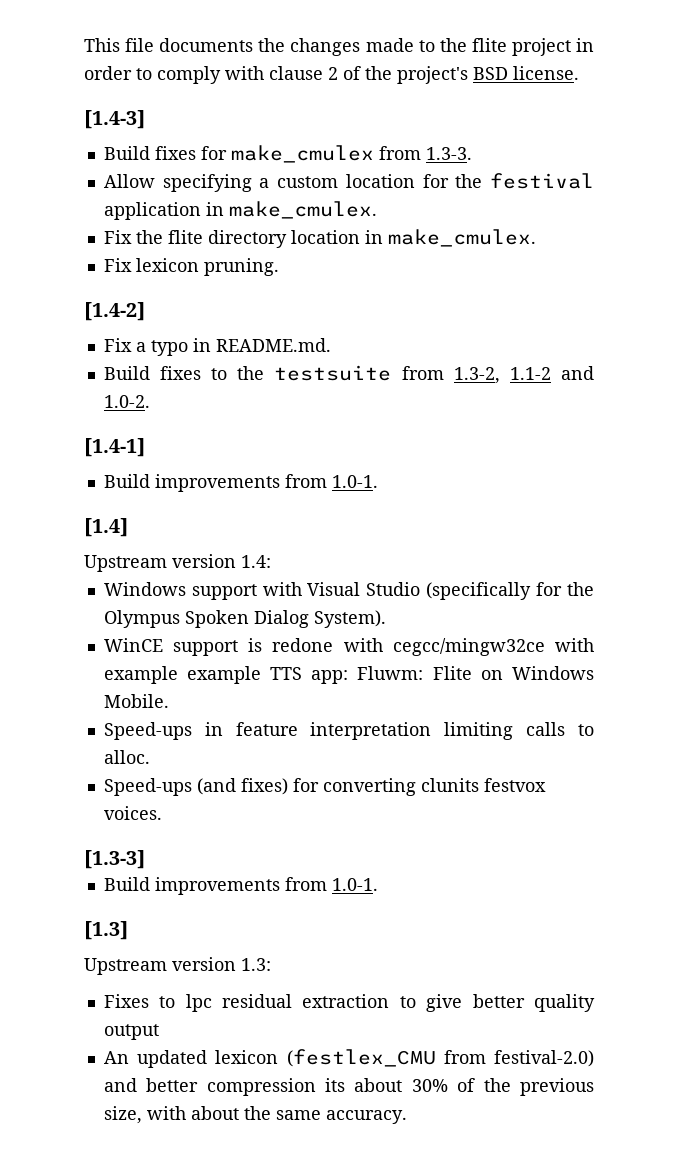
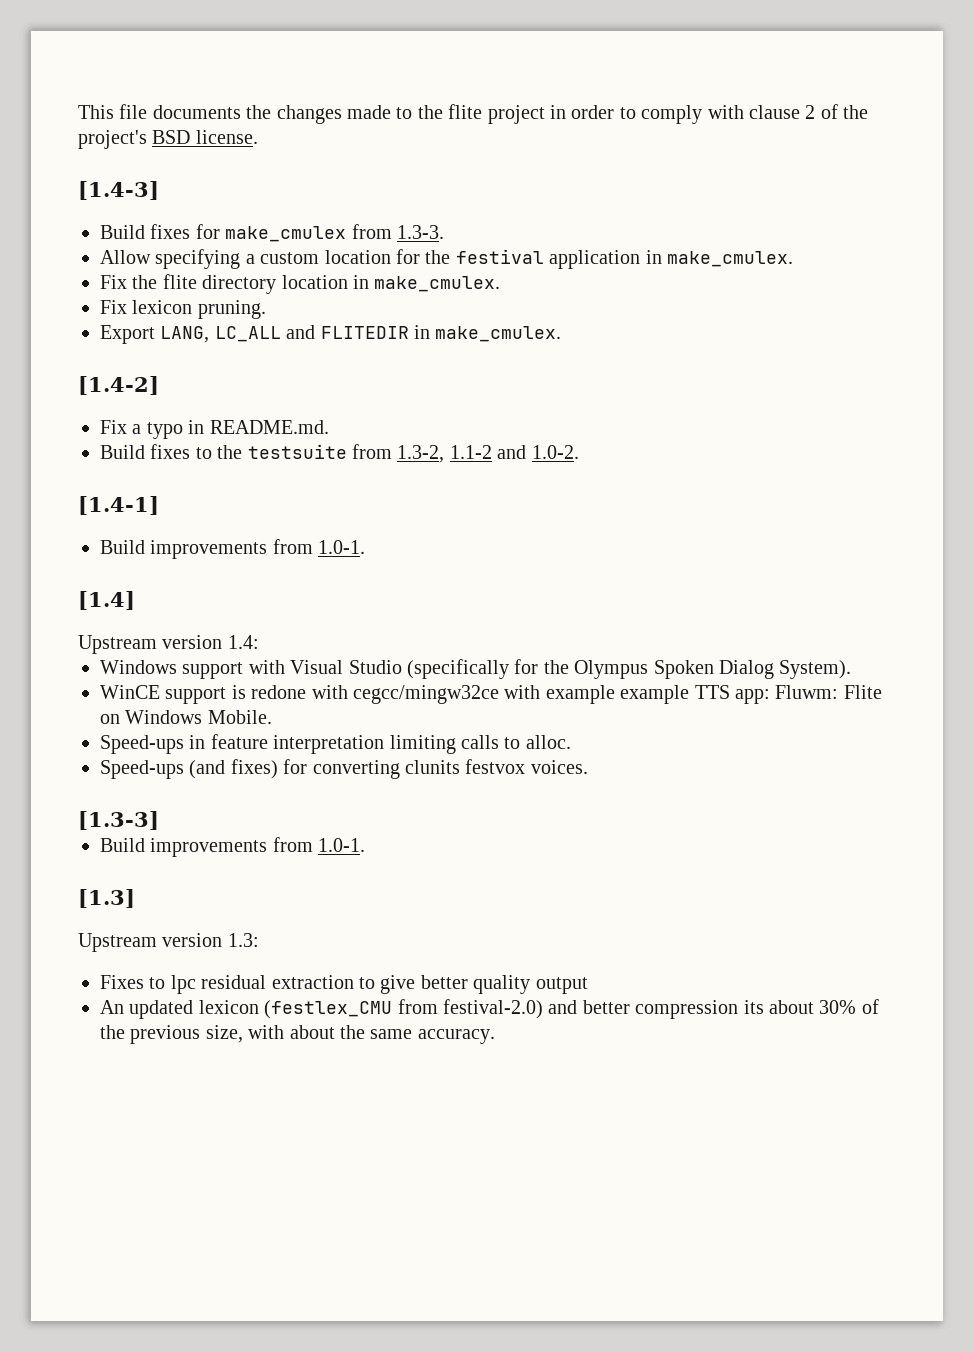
(279, 267) none -> [100,325,562,344] // Export LANG, LC_ALL and FLITEDIR in make_cmulex.

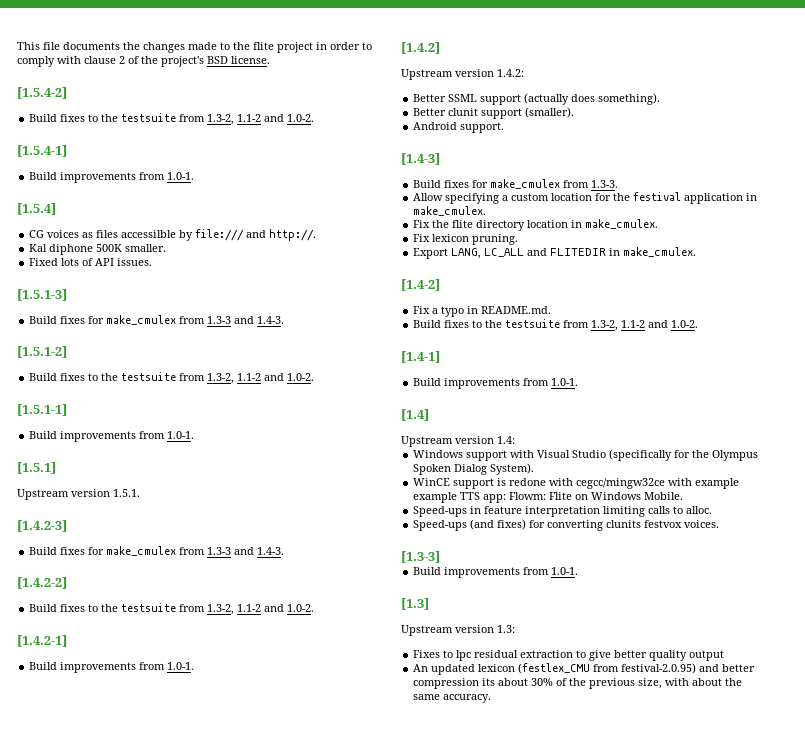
(258, 137) none -> [17,87,67,99] [29,113,315,125] [17,145,67,157] [29,172,195,183] [17,203,56,215] [29,229,317,241] [29,244,167,255] [29,258,153,266] [17,289,67,301] [29,315,285,325] [17,346,67,358] [29,372,315,384] [17,404,67,416] [29,431,195,442] [17,462,56,474] [17,489,140,500] [17,520,67,532] [29,546,285,556] [17,577,67,589] [29,603,315,615] [17,635,67,647] [29,662,195,673] [401,42,440,54] [401,69,524,80] [413,93,661,105] [413,107,575,119] [413,122,505,133] // [1.5.4-2] // Build fixes to the testsuite from 1.3-2, 1.1-2 and 1.0-2. // [1.5.4-1] // Build improvements from 1.0-1. // [1.5.4] // CG voices as files accessilble by file:/// and http://. // Kal diphone 500K smaller. // Fixed lots of API issues. // [1.5.1-3] // Build fixes for make_cmulex from 1.3-3 and 1.4-3. // [1.5.1-2] // Build fixes to the testsuite from 1.3-2, 1.1-2 and 1.0-2. // [1.5.1-1] // Build improvements from 1.0-1. // [1.5.1] // Upstream version 1.5.1. // [1.4.2-3] // Build fixes for make_cmulex from 1.3-3 and 1.4-3. // [1.4.2-2] // Build fixes to the testsuite from 1.3-2, 1.1-2 and 1.0-2. // [1.4.2-1] // Build improvements from 1.0-1. // [1.4.2] // Upstream version 1.4.2: // Better SSML support (actually does something). // Better clunit support (smaller). // Android support.
[775,685,839,699] Fluwm: -> [509,492,547,500] Flowm:
[443,999,543,1019] festival-2.0) -> [621,663,697,674] festival-2.0.95)

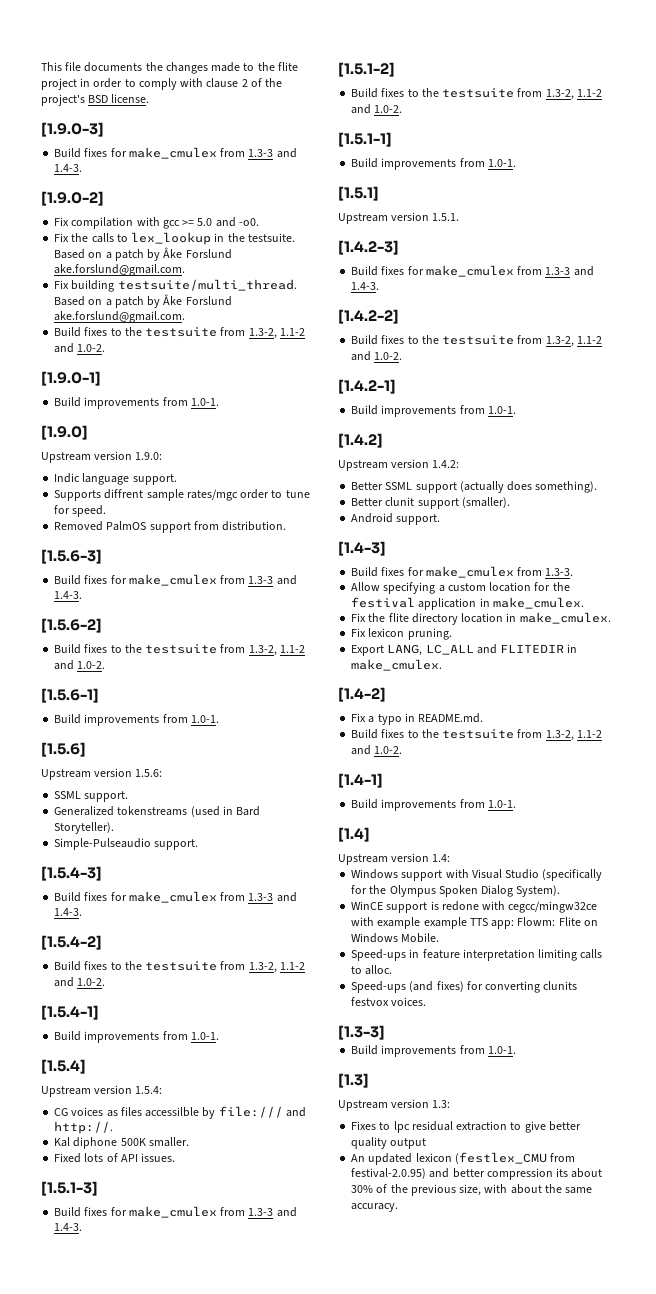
(270, 60) none -> [41,122,104,137] [54,147,297,159] [54,164,83,172] [41,191,104,206] [54,217,259,229] [54,232,295,245] [54,247,232,261] [54,264,186,276] [54,279,297,292] [54,294,232,308] [54,311,186,323] [54,327,305,339] [54,343,106,353] [41,371,101,386] [54,397,219,409] [41,425,88,440] [41,451,163,463] [54,473,177,485] [54,489,310,501] [54,505,107,517] [54,521,287,533] [41,549,102,564] [54,574,297,586] [54,591,83,599] [41,618,102,633] [54,644,305,656] [54,660,106,670] [41,688,99,703] [54,714,219,726] [41,742,86,757] [41,768,163,780] [54,791,129,802] [54,806,261,817] [54,822,115,834] [54,838,199,850] [41,866,102,881] [54,891,297,903] [54,908,83,916] // [1.9.0-3] // Build fixes for make_cmulex from 1.3-3 and 1.4-3. // [1.9.0-2] // Fix compilation with gcc >= 5.0 and -o0. // Fix the calls to lex_lookup in the testsuite. Based on a patch by Åke Forslund ake.forslund@gmail.com. // Fix building testsuite/multi_thread. Based on a patch by Åke Forslund ake.forslund@gmail.com. // Build fixes to the testsuite from 1.3-2, 1.1-2 and 1.0-2. // [1.9.0-1] // Build improvements from 1.0-1. // [1.9.0] // Upstream version 1.9.0: // Indic language support. // Supports diffrent sample rates/mgc order to tune for speed. // Removed PalmOS support from distribution. // [1.5.6-3] // Build fixes for make_cmulex from 1.3-3 and 1.4-3. // [1.5.6-2] // Build fixes to the testsuite from 1.3-2, 1.1-2 and 1.0-2. // [1.5.6-1] // Build improvements from 1.0-1. // [1.5.6] // Upstream version 1.5.6: // SSML support. // Generalized tokenstreams (used in Bard Storyteller). // Simple-Pulseaudio support. // [1.5.4-3] // Build fixes for make_cmulex from 1.3-3 and 1.4-3.
(56, 209) none -> [41,1085,163,1097] // Upstream version 1.5.4:

